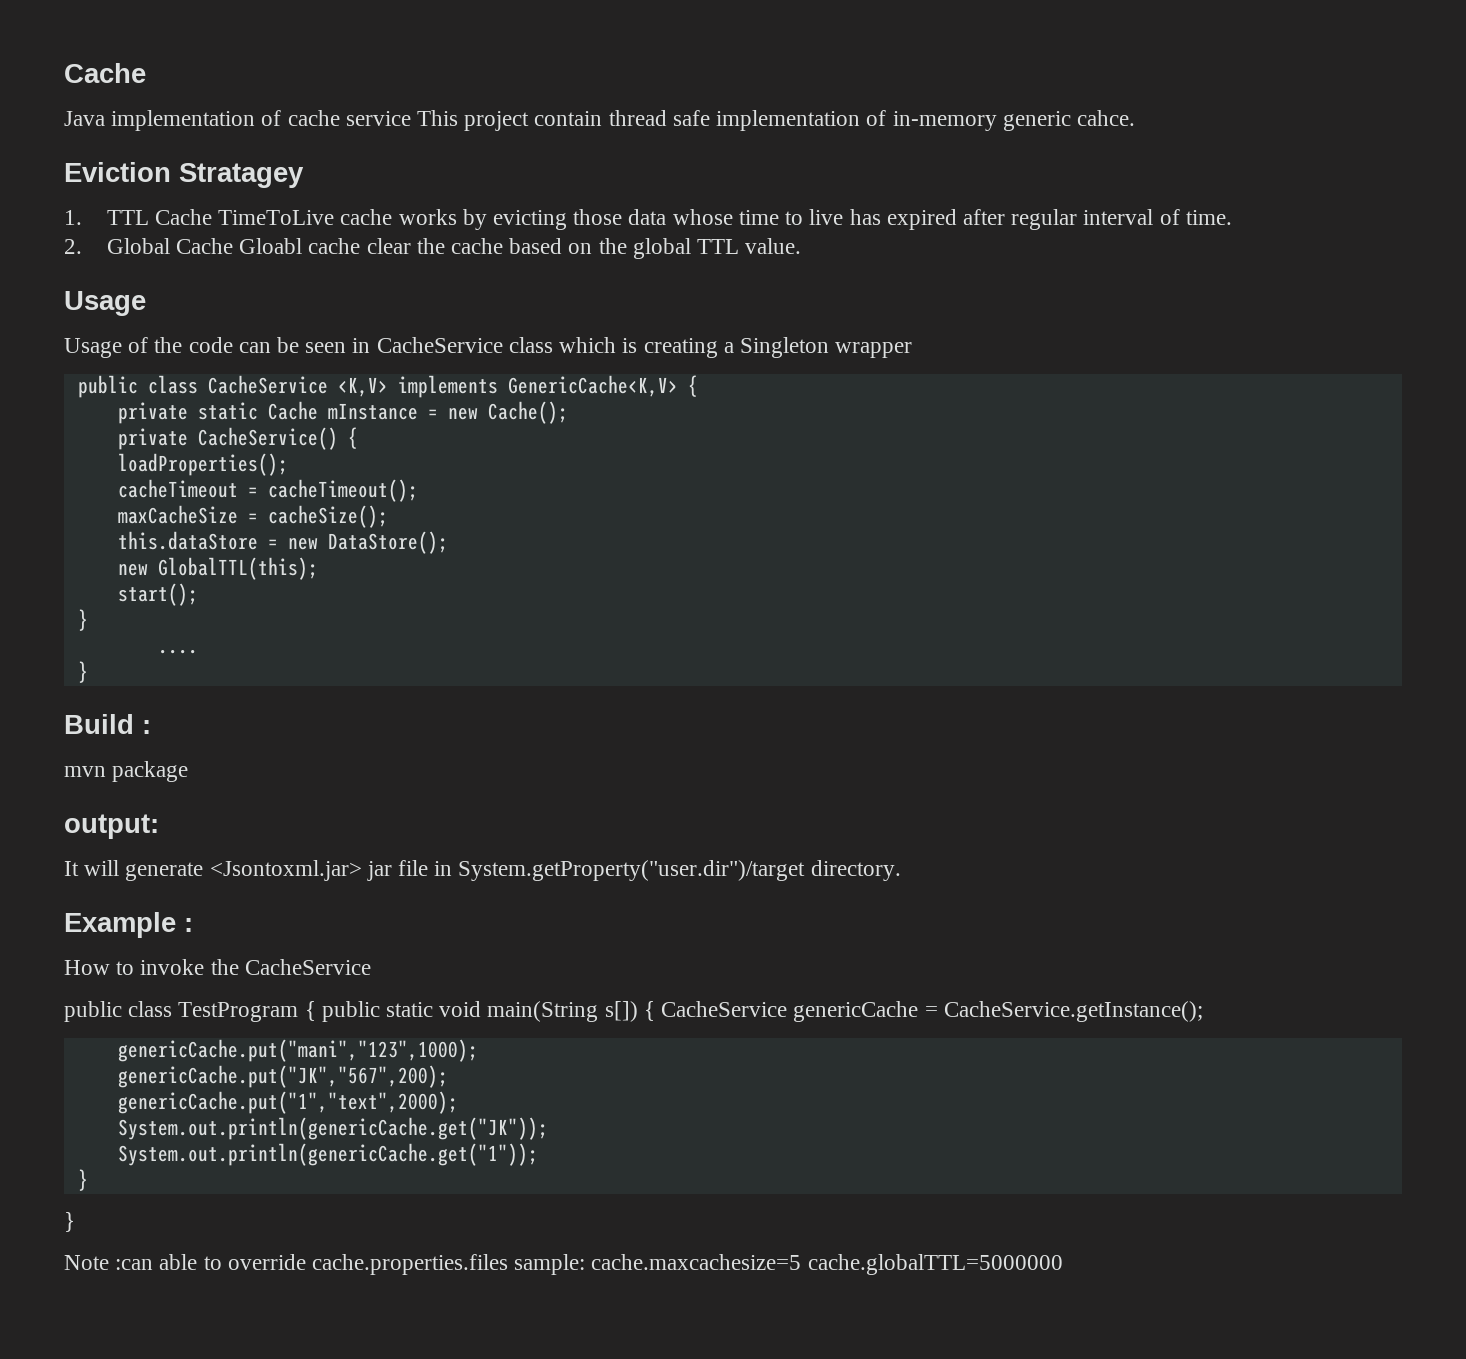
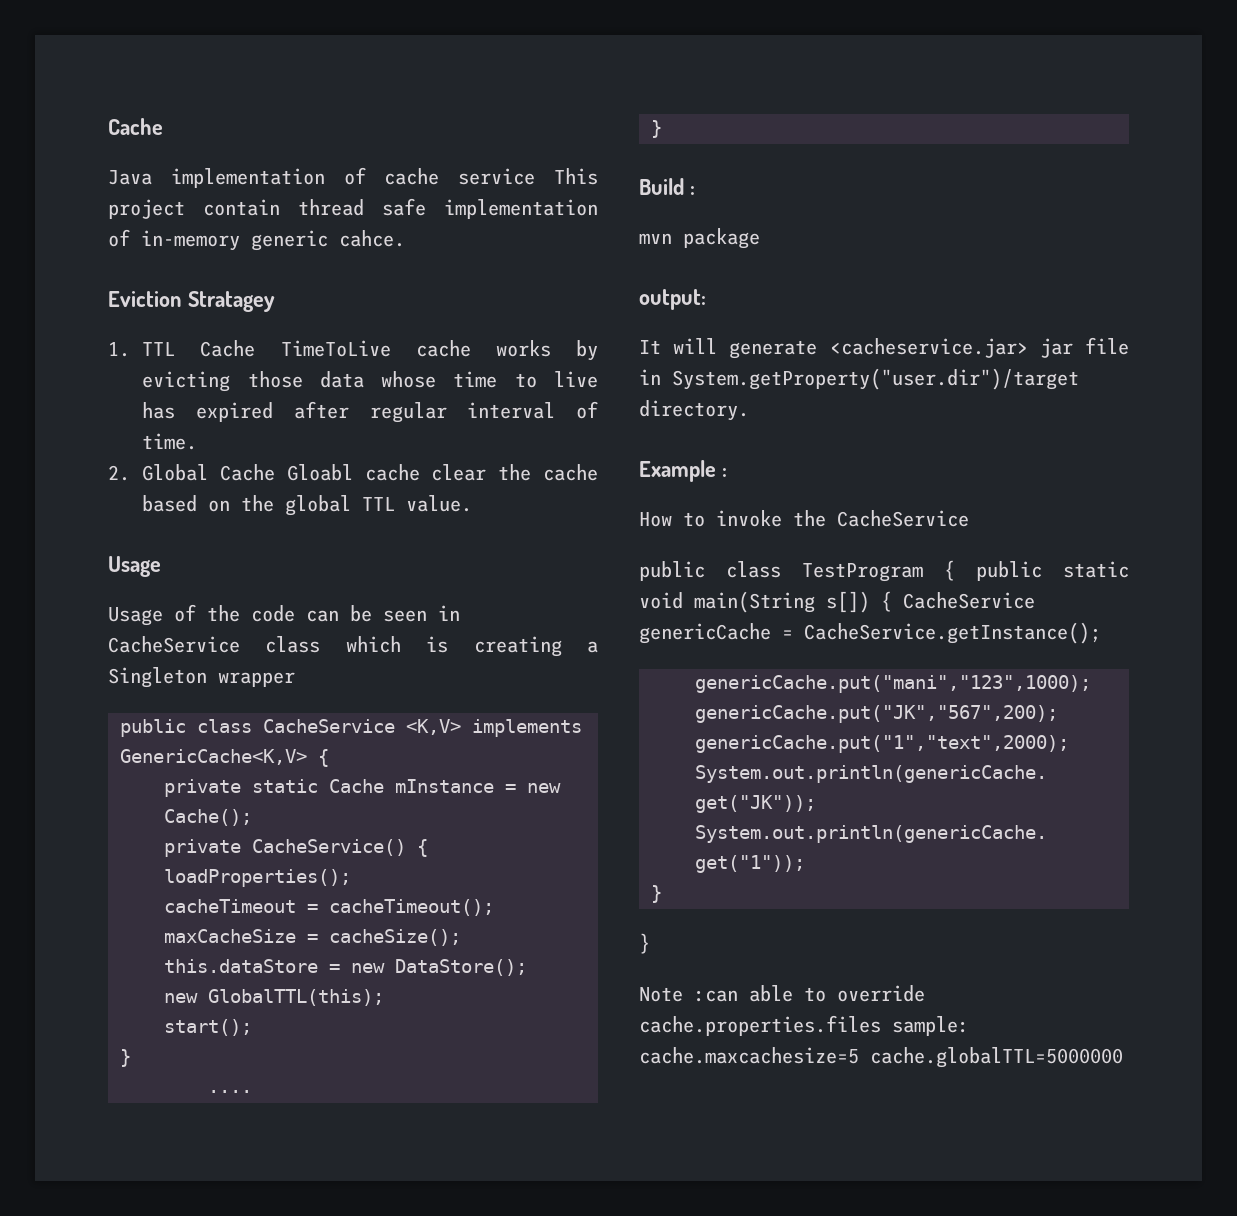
[209,860,362,881] <Jsontoxml.jar> -> [829,338,1028,358] <cacheservice.jar>

